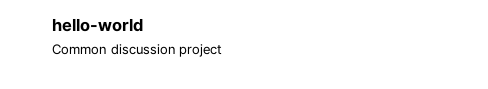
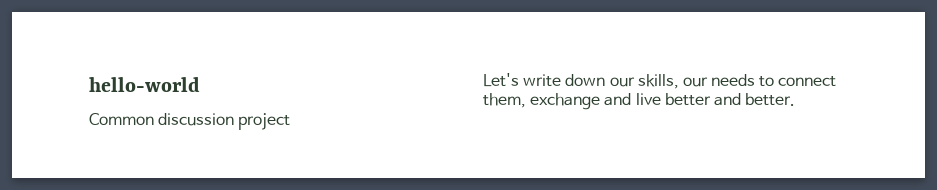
(223, 50) none -> [483,73,837,89] [483,93,796,110] // Let's write down our skills, our needs to connect them, exchange and live better and better.

